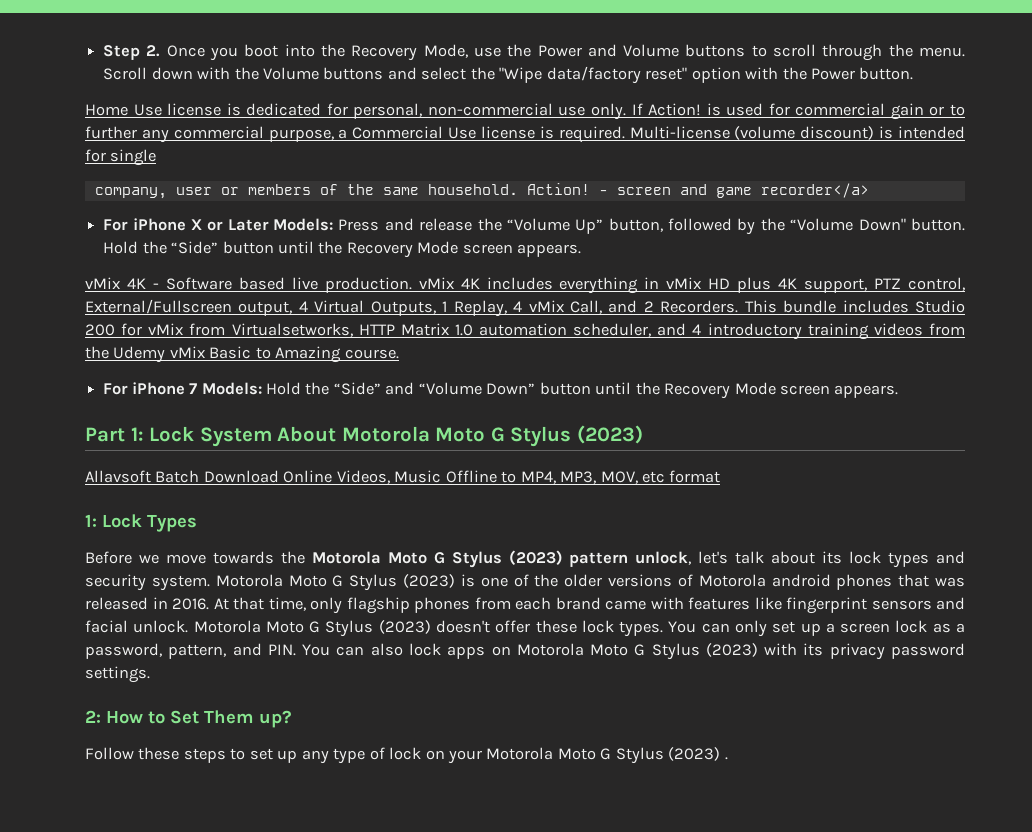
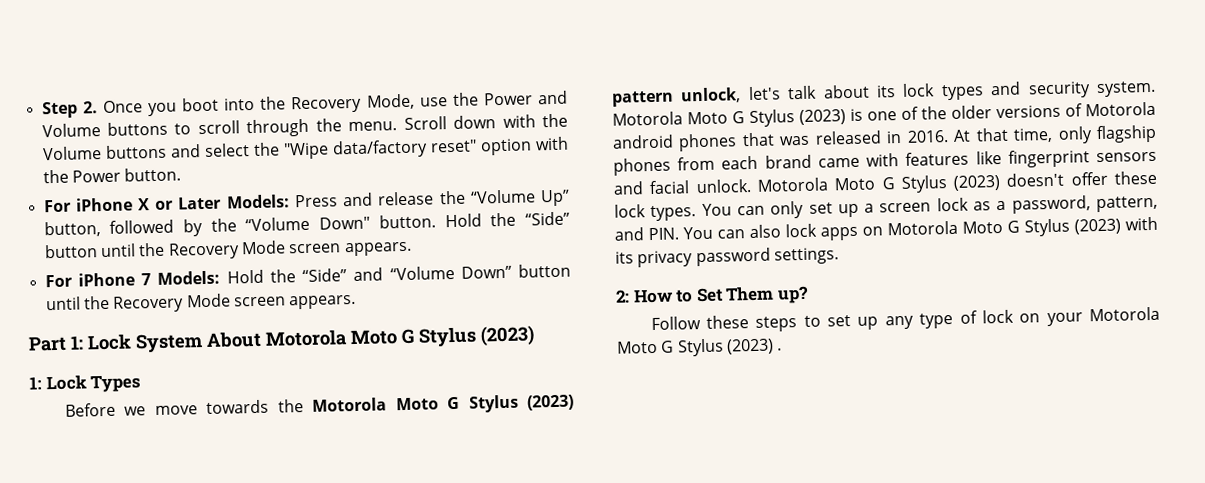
[85,103,965,120] [85,126,965,143] [85,149,157,166] [94,183,869,199] // Home Use license is dedicated for personal, non-commercial use only. If Action! is used for commercial gain or to further any commercial purpose, a Commercial Use license is required. Multi-license (volume discount) is intended for single // company, user or members of the same household. Action! - screen and game recorder</a> -> (182, 174) none
[85,277,966,294] [85,299,965,317] [85,323,965,340] [85,346,399,363] // vMix 4K - Software based live production. vMix 4K includes everything in vMix HD plus 4K support, PTZ control, External/Fullscreen output, 4 Virtual Outputs, 1 Replay, 4 vMix Call, and 2 Recorders. This bundle includes Studio 200 for vMix from Virtualsetworks, HTTP Matrix 1.0 automation scheduler, and 4 introductory training videos from the Udemy vMix Basic to Amazing course. -> (412, 249) none
[85,470,721,484] // Allavsoft Batch Download Online Videos, Music Offline to MP4, MP3, MOV, etc format -> (535, 336) none

